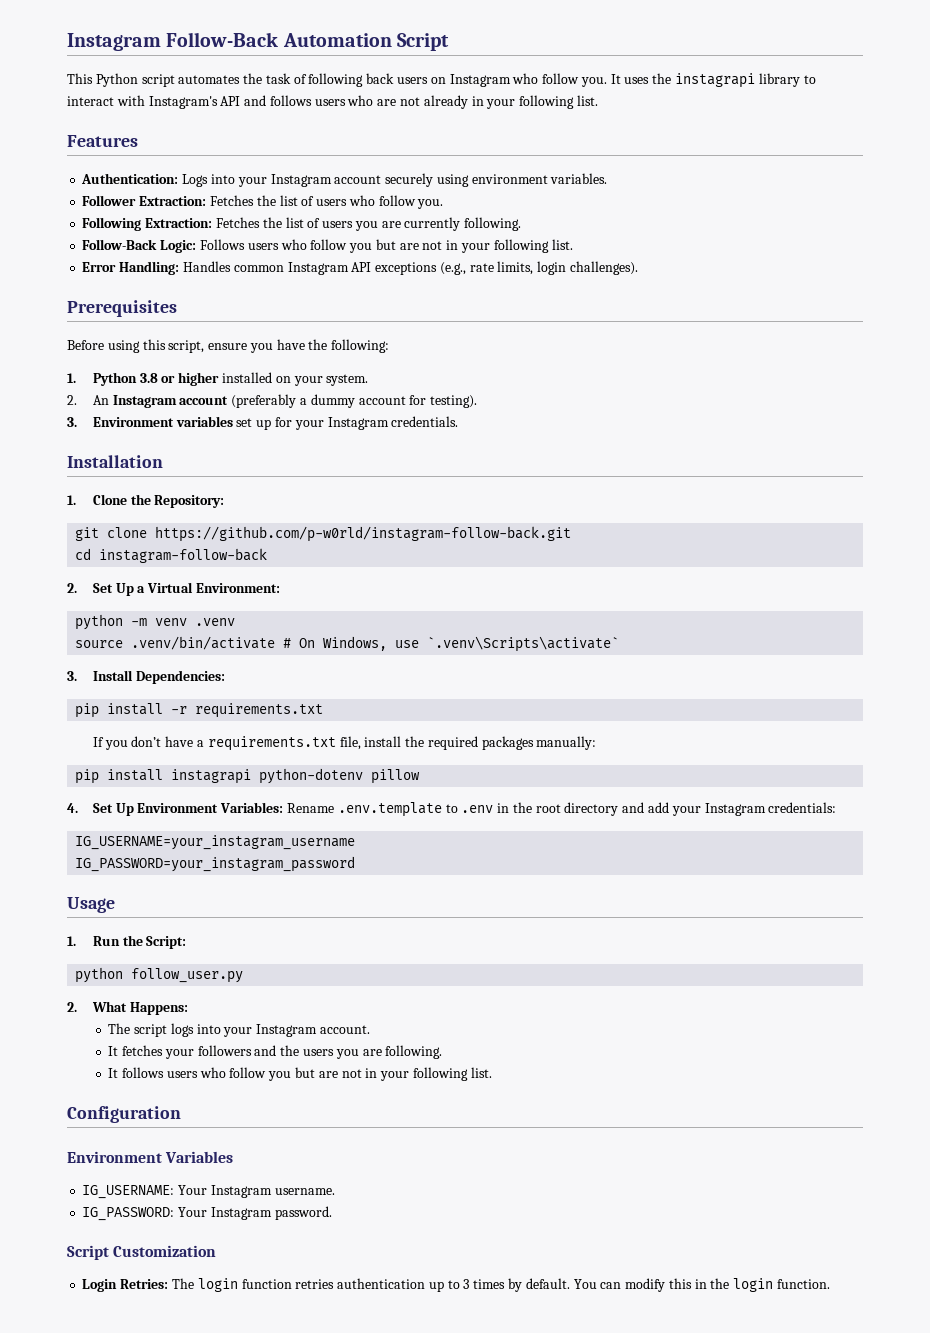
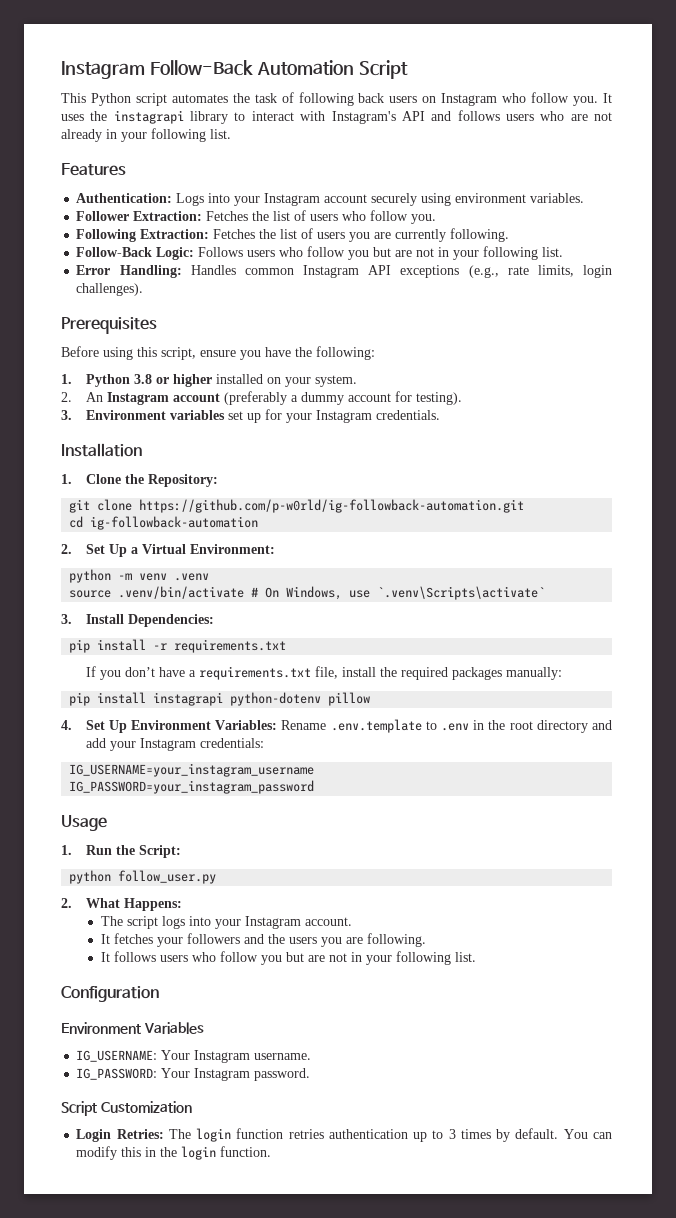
[155,526,572,542] https://github.com/p-w0rld/instagram-follow-back.git -> [139,499,525,513] https://github.com/p-w0rld/ig-followback-automation.git
[99,548,268,563] instagram-follow-back -> [90,516,259,530] ig-followback-automation

